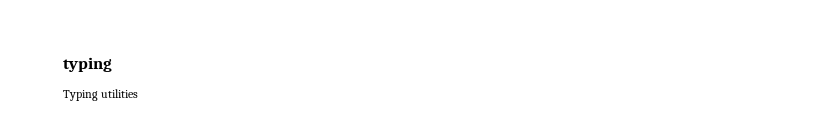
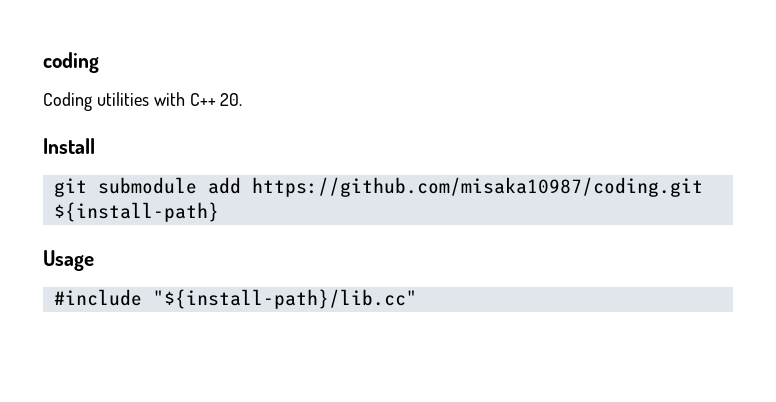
[63,57,112,72] [63,89,139,101] typing // Typing utilities -> [43,52,99,73] [43,92,243,111] [43,138,95,154] [53,177,703,197] [53,202,219,222] [43,250,94,271] [53,289,417,309] coding // Coding utilities with C++ 20. // Install // git submodule add https://github.com/misaka10987/coding.git ${install-path} // Usage // #include "${install-path}/lib.cc"

